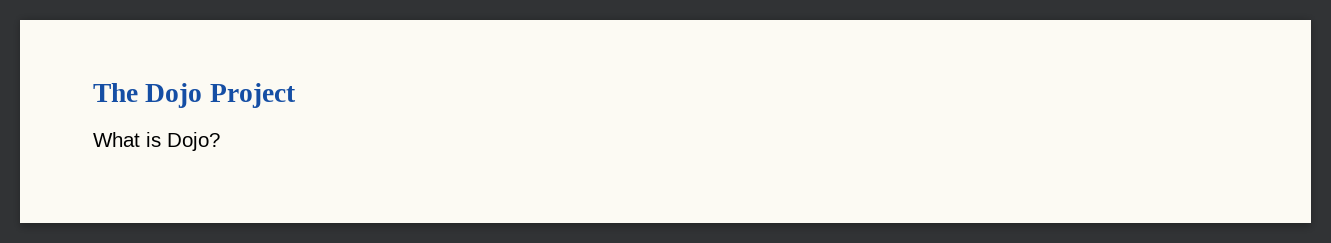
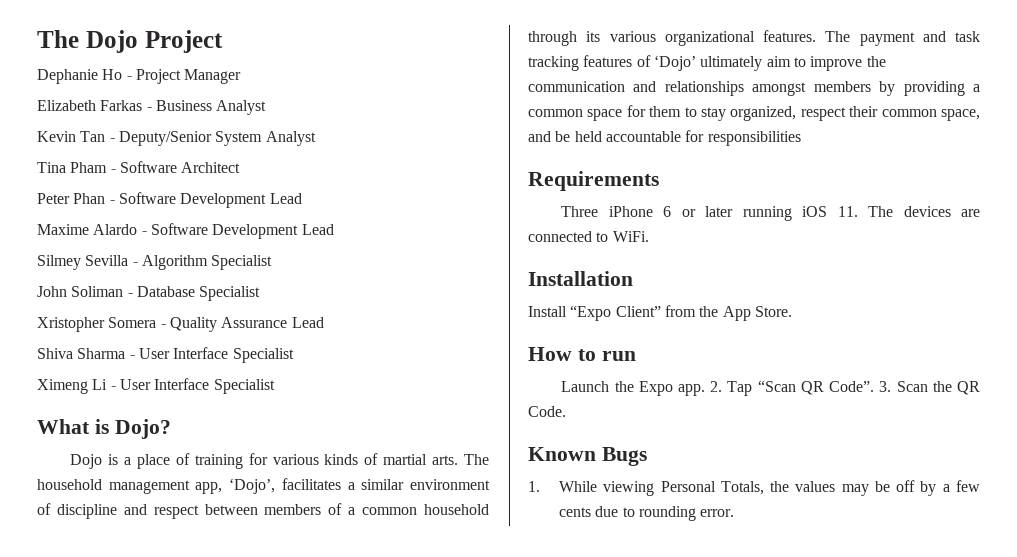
[93,132,220,151] What is Dojo? -> [37,69,242,84] [37,100,267,115] [37,131,316,146] [37,161,241,173] [37,192,302,208] [37,223,334,239] [37,255,273,270] [37,286,261,301] [37,317,324,332] [37,347,294,363] [37,378,275,394] [37,419,171,439] [70,453,489,469] [37,478,491,494] [37,503,490,519] [528,30,980,46] [528,55,886,71] [528,81,980,96] [528,105,980,121] [528,130,801,146] [528,171,659,191] [561,206,980,221] [528,231,649,242] [528,271,633,286] [528,305,792,321] [528,347,636,361] [561,380,980,396] [528,406,566,417] [528,447,647,466] [528,480,980,496] [559,506,735,521] Dephanie Ho - Project Manager // Elizabeth Farkas - Business Analyst // Kevin Tan - Deputy/Senior System Analyst // Tina Pham - Software Architect // Peter Phan - Software Development Lead // Maxime Alardo - Software Development Lead // Silmey Sevilla - Algorithm Specialist // John Soliman - Database Specialist // Xristopher Somera - Quality Assurance Lead // Shiva Sharma - User Interface Specialist // Ximeng Li - User Interface Specialist // What is Dojo? // Dojo is a place of training for various kinds of martial arts. The household management app, ‘Dojo’, facilitates a similar environment of discipline and respect between members of a common household through its various organizational features. The payment and task tracking features of ‘Dojo’ ultimately aim to improve the communication and relationships amongst members by providing a common space for them to stay organized, respect their common space, and be held accountable for responsibilities // Requirements // Three iPhone 6 or later running iOS 11. The devices are connected to WiFi. // Installation // Install “Expo Client” from the App Store. // How to run // Launch the Expo app. 2. Tap “Scan QR Code”. 3. Scan the QR Code. // Known Bugs // 1. While viewing Personal Totals, the values may be off by a few cents due to rounding error.

